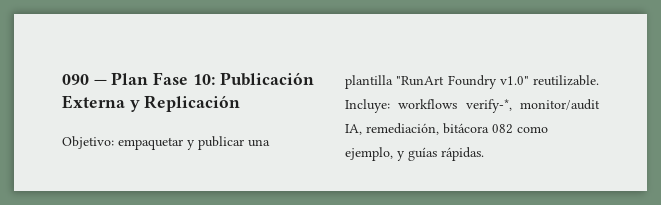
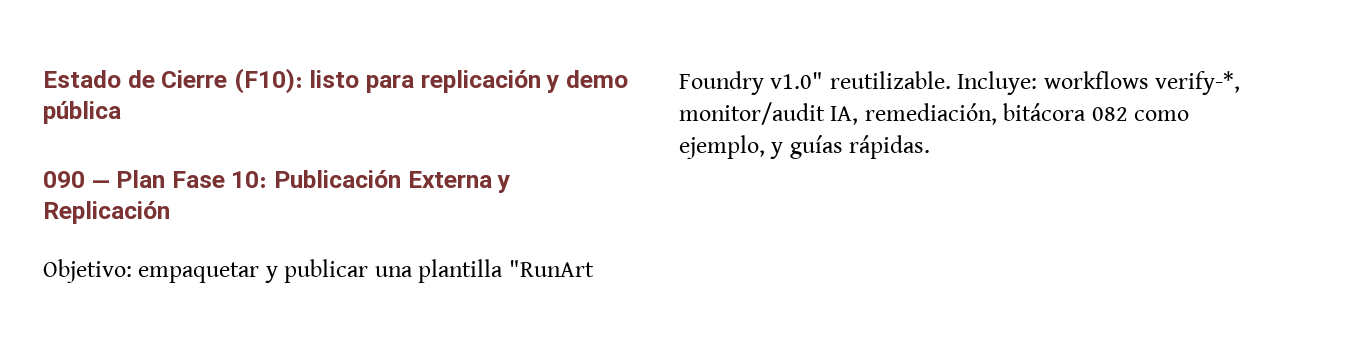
(62, 79) none -> [43,68,628,94] [43,101,121,124] Estado de Cierre (F10): listo para replicación y demo pública //

